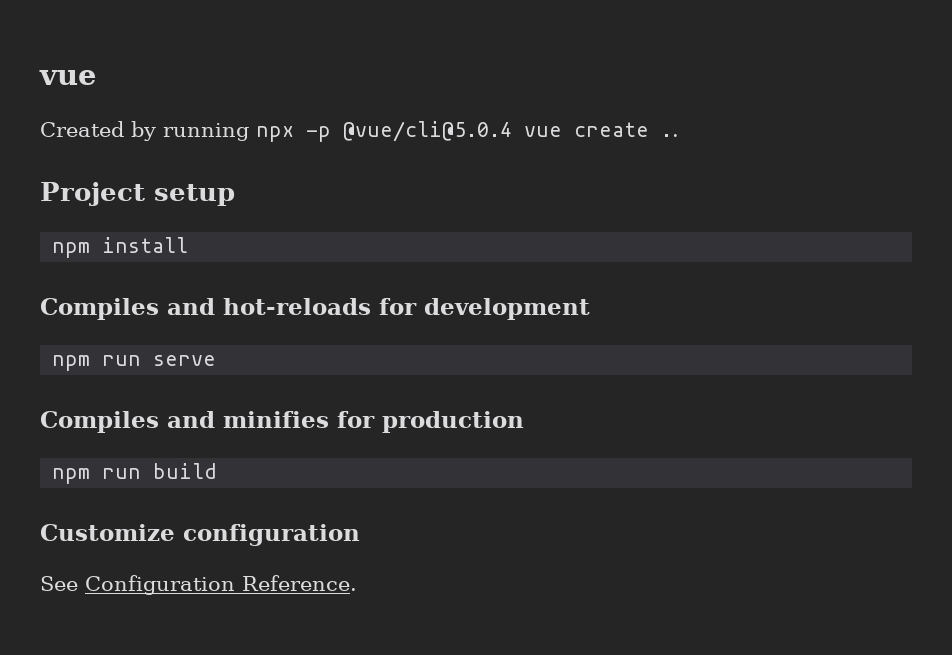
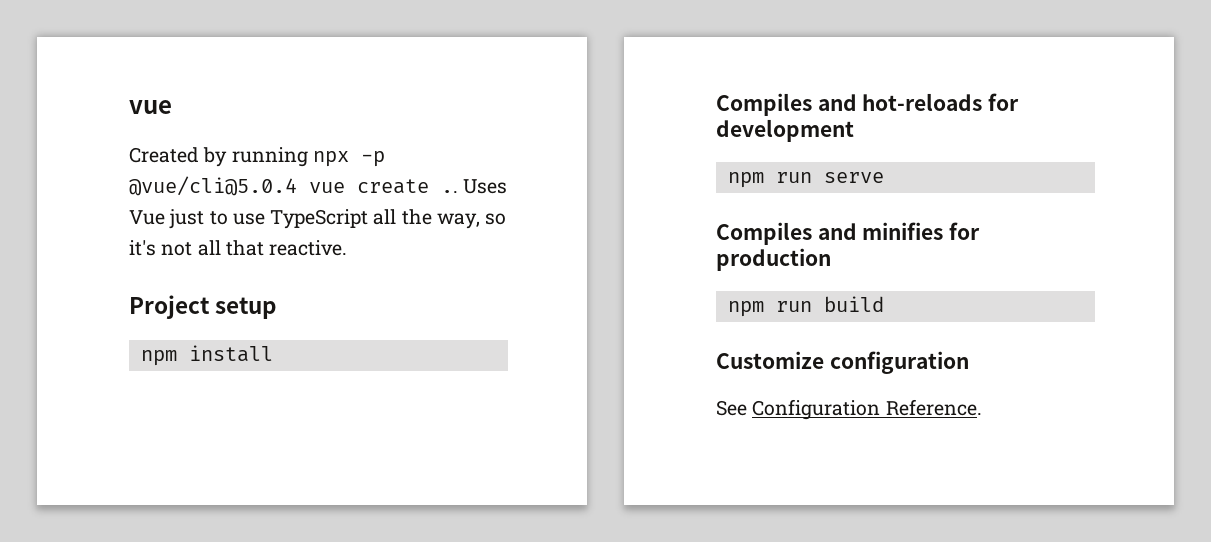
(679, 135) none -> [463,179,508,194] [129,209,507,229] [129,240,348,256] Uses Vue just to use TypeScript all the way, so it's not all that reactive.

